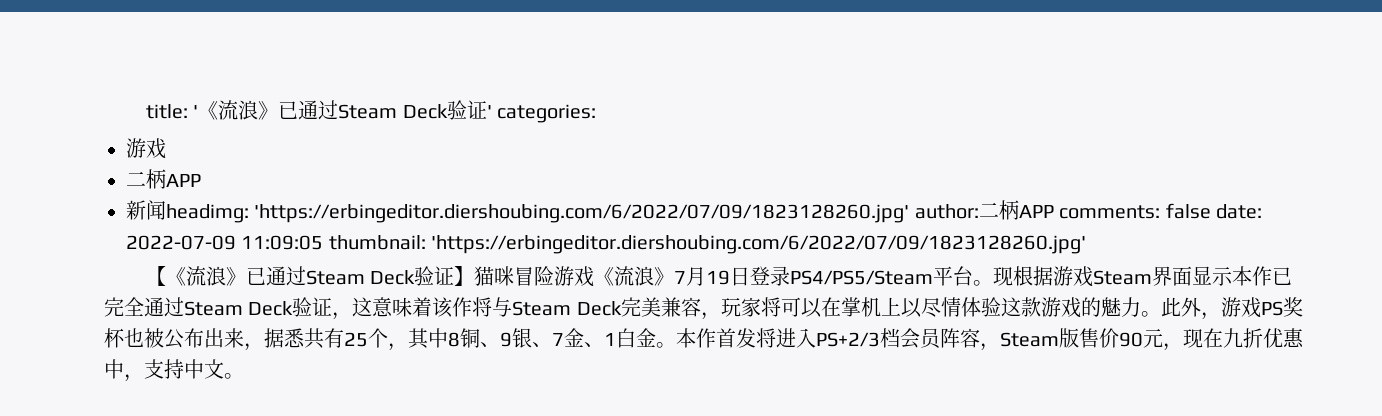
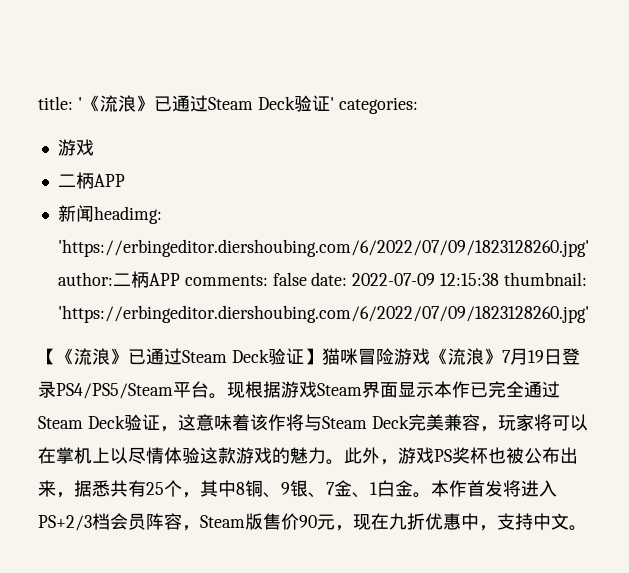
[241,235,324,250] 11:09:05 -> [440,273,500,286] 12:15:38

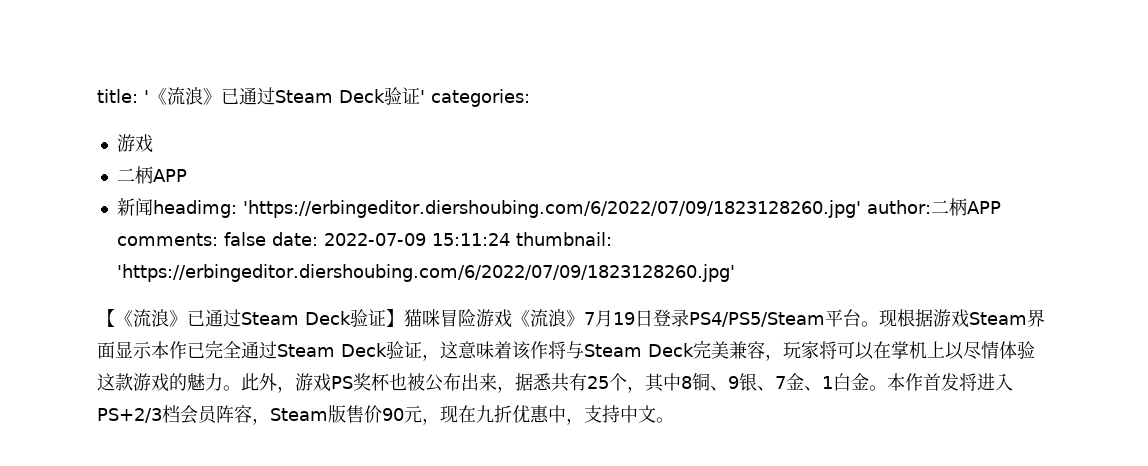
[440,273,500,286] 12:15:38 -> [431,233,510,246] 15:11:24

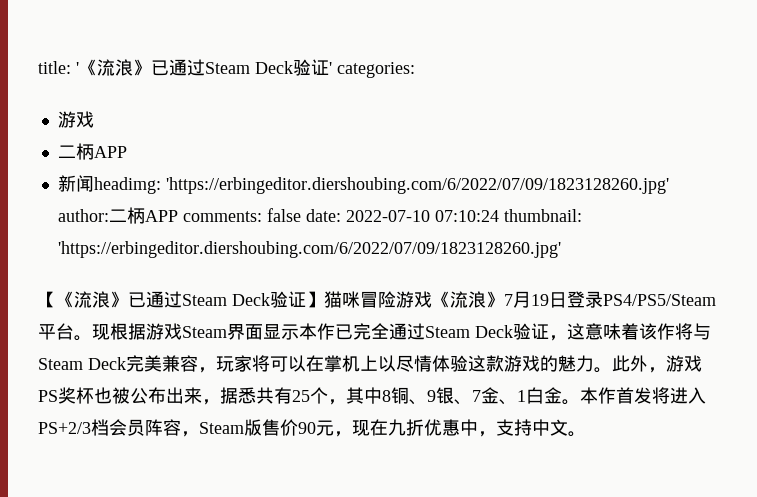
[323,233,510,246] 2022-07-09 15:11:24 -> [345,210,499,222] 2022-07-10 07:10:24

